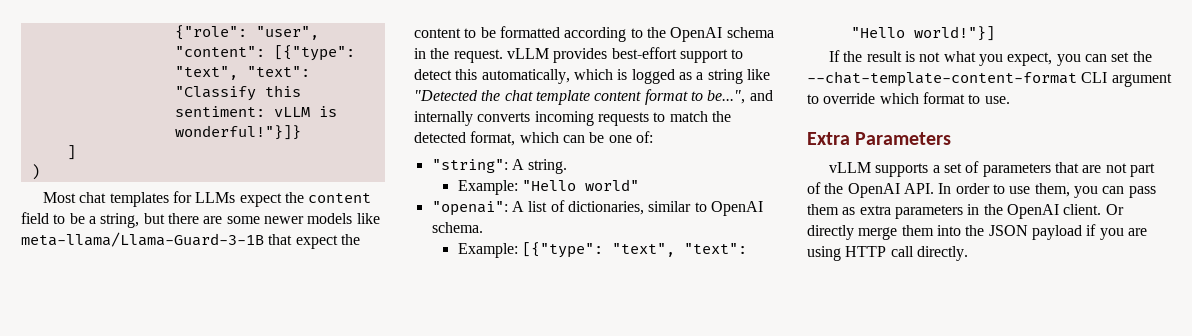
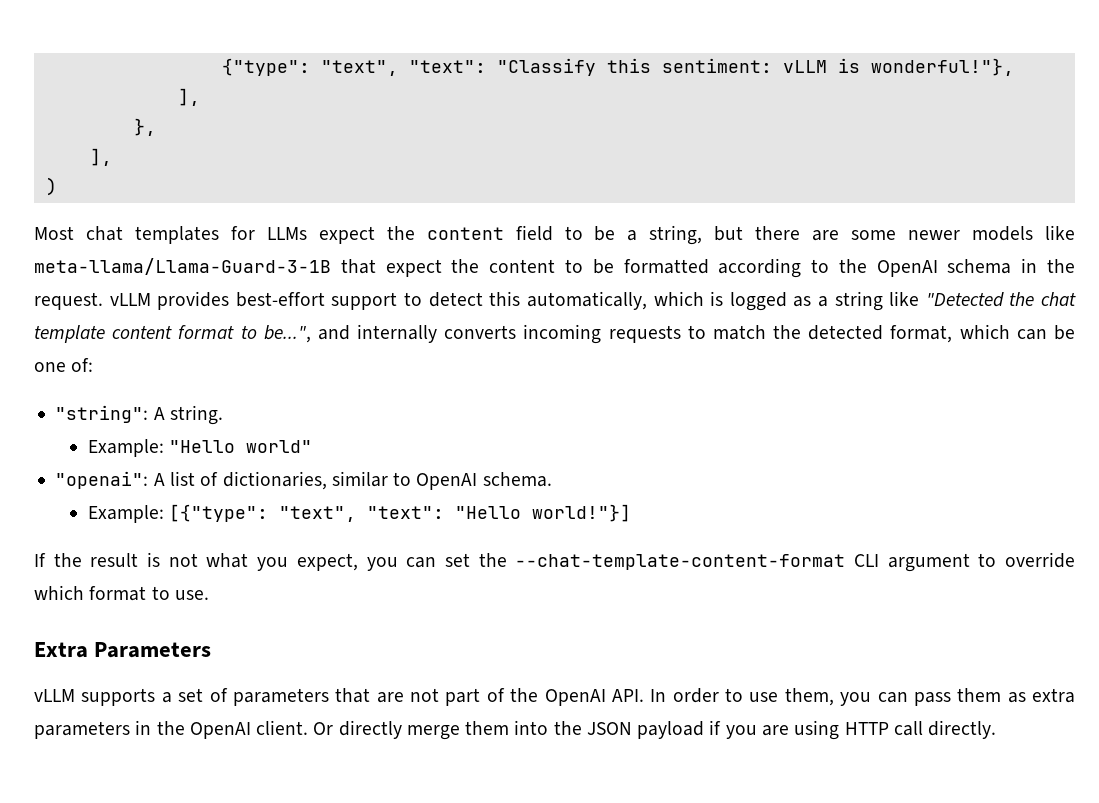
[174,25,319,40] [174,45,355,61] {"role": "user", "content": [{"type": -> [221,58,310,76] {"type":
[174,125,301,140] [66,145,76,160] wonderful!"}]} // ] -> [870,58,1014,76] [177,88,200,106] [133,118,156,136] [89,148,112,166] wonderful!"}, // ], // }, // ],

